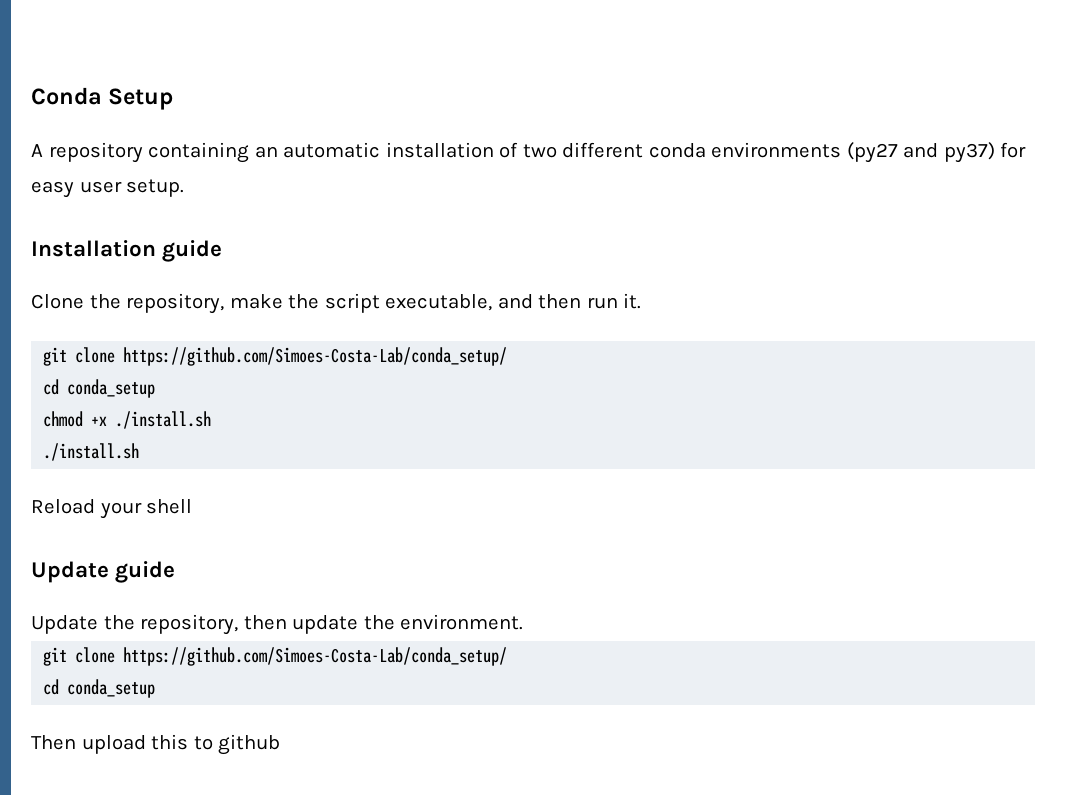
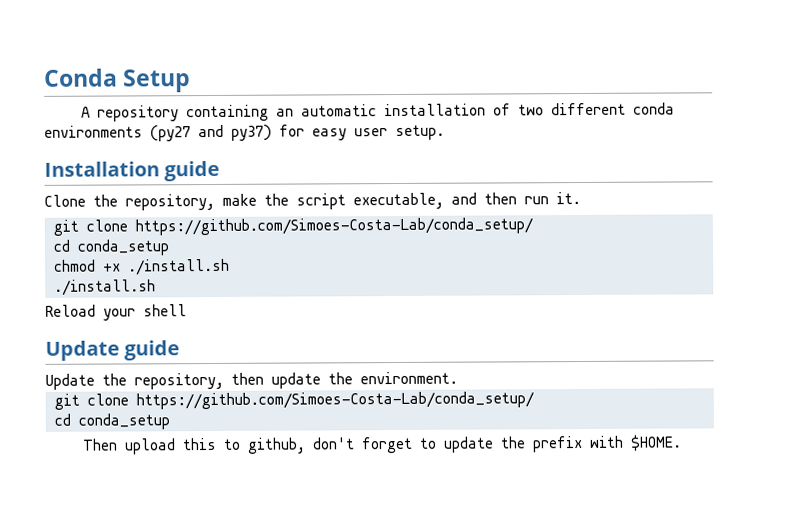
[218,734,281,755] github -> [248,434,683,454] github, don't forget to update the prefix with $HOME.

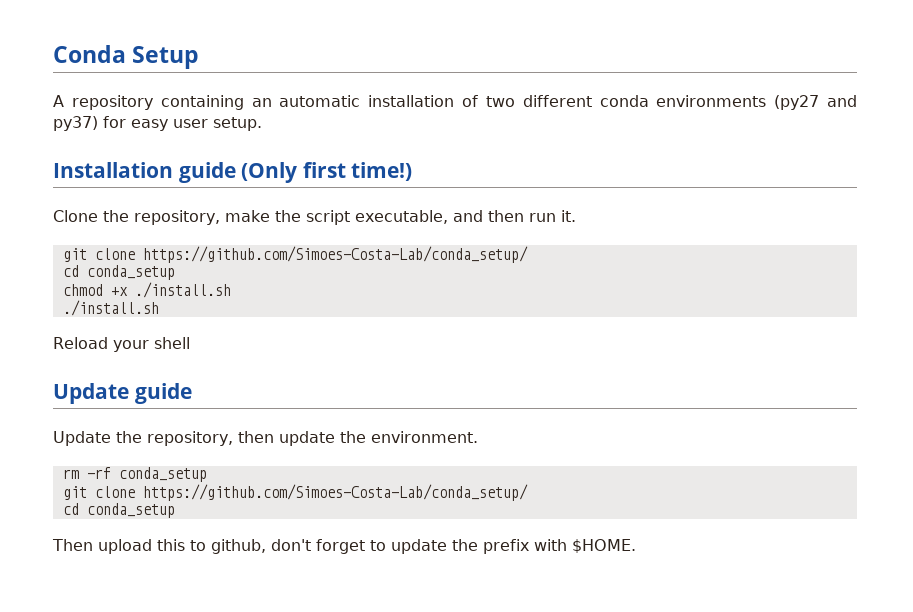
(221, 171) none -> [241,162,413,183] (Only first time!)
(458, 378) none -> [62,467,207,482] // rm -rf conda_setup

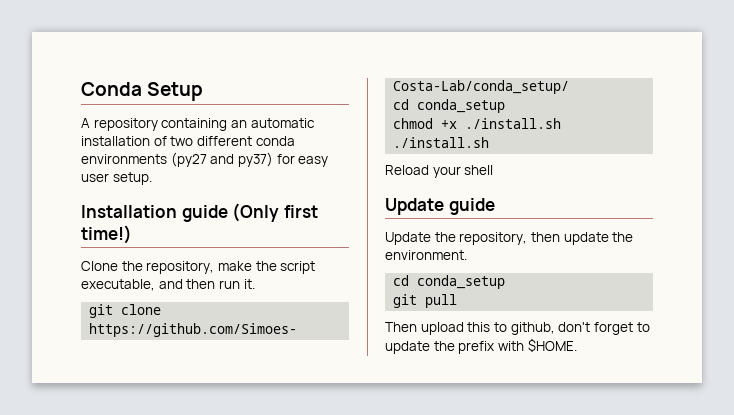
[62,467,111,479] rm -rf -> [393,275,410,286] cd
[94,484,528,501] [62,503,175,518] clone https://github.com/Simoes-Costa-Lab/conda_setup/ // cd conda_setup -> [425,294,458,308] pull

